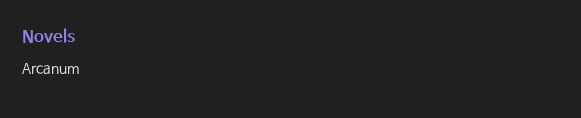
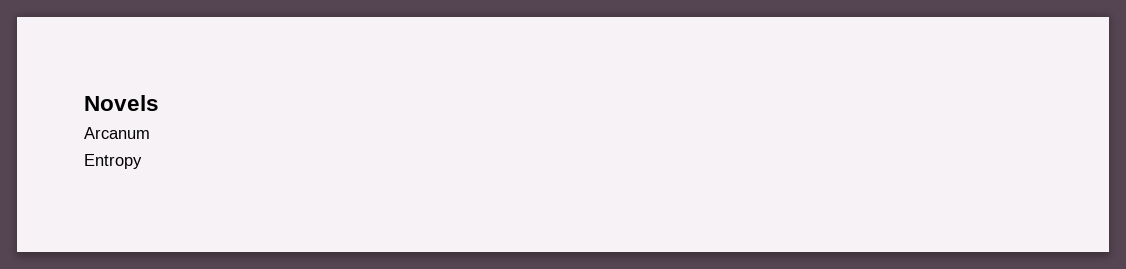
(79, 69) none -> [84,154,142,169] // Entropy

